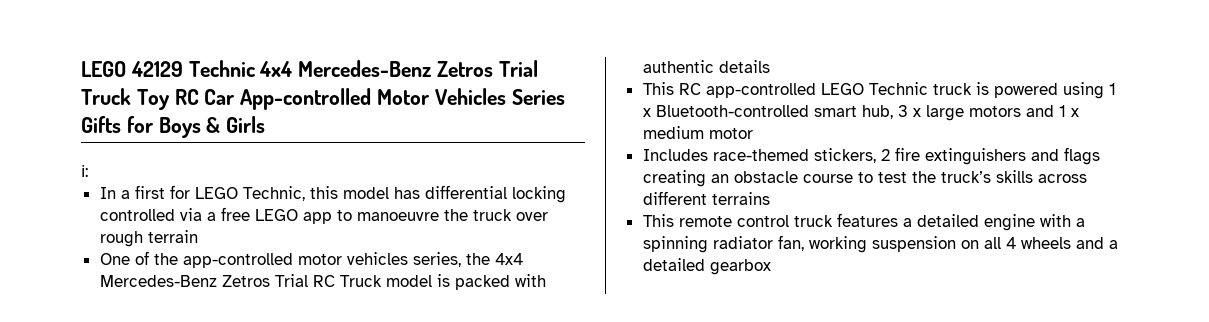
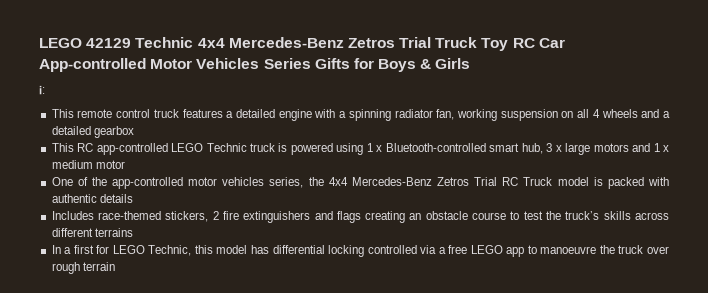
(88, 171) none -> [51,109,670,121] [51,126,134,138] [51,143,669,155] [51,160,125,169] [51,177,669,189] [51,194,133,203] [51,211,669,223] [51,228,133,237] // This remote control truck features a detailed engine with a spinning radiator fan, working suspension on all 4 wheels and a detailed gearbox // This RC app-controlled LEGO Technic truck is powered using 1 x Bluetooth-controlled smart hub, 3 x large motors and 1 x medium motor // One of the app-controlled motor vehicles series, the 4x4 Mercedes-Benz Zetros Trial RC Truck model is packed with authentic details // Includes race-themed stickers, 2 fire extinguishers and flags creating an obstacle course to test the truck’s skills across different terrains
[99,251,523,268] [99,274,546,290] [642,60,770,73] [642,82,1116,99] [642,105,1079,121] [642,126,753,139] [642,147,1100,165] [642,170,1087,187] [642,191,770,205] [642,213,1085,231] [642,235,1118,253] [642,258,771,275] // One of the app-controlled motor vehicles series, the 4x4 Mercedes-Benz Zetros Trial RC Truck model is packed with authentic details // This RC app-controlled LEGO Technic truck is powered using 1 x Bluetooth-controlled smart hub, 3 x large motors and 1 x medium motor // Includes race-themed stickers, 2 fire extinguishers and flags creating an obstacle course to test the truck’s skills across different terrains // This remote control truck features a detailed engine with a spinning radiator fan, working suspension on all 4 wheels and a detailed gearbox -> (115, 266) none

